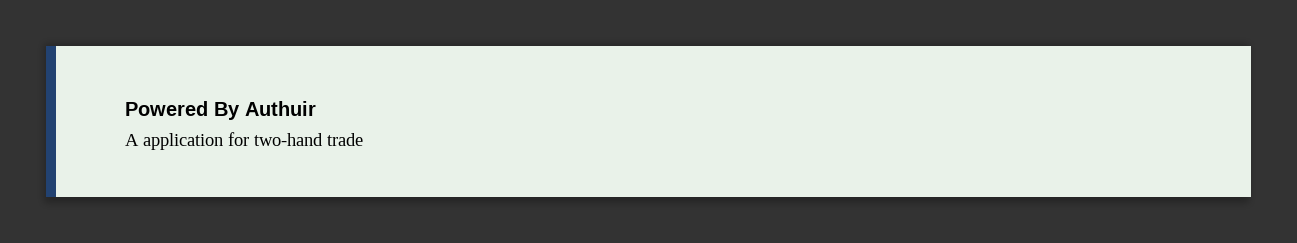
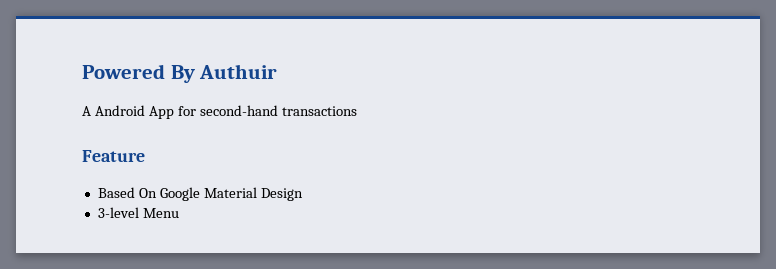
[143,132,363,150] application for two-hand trade -> [94,105,357,119] [82,150,145,162] [97,187,303,201] [97,207,179,218] Android App for second-hand transactions // Feature // Based On Google Material Design // 3-level Menu

